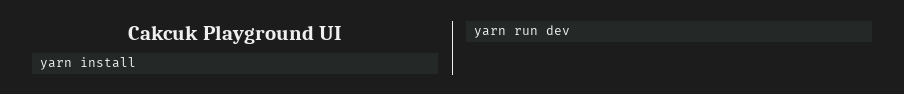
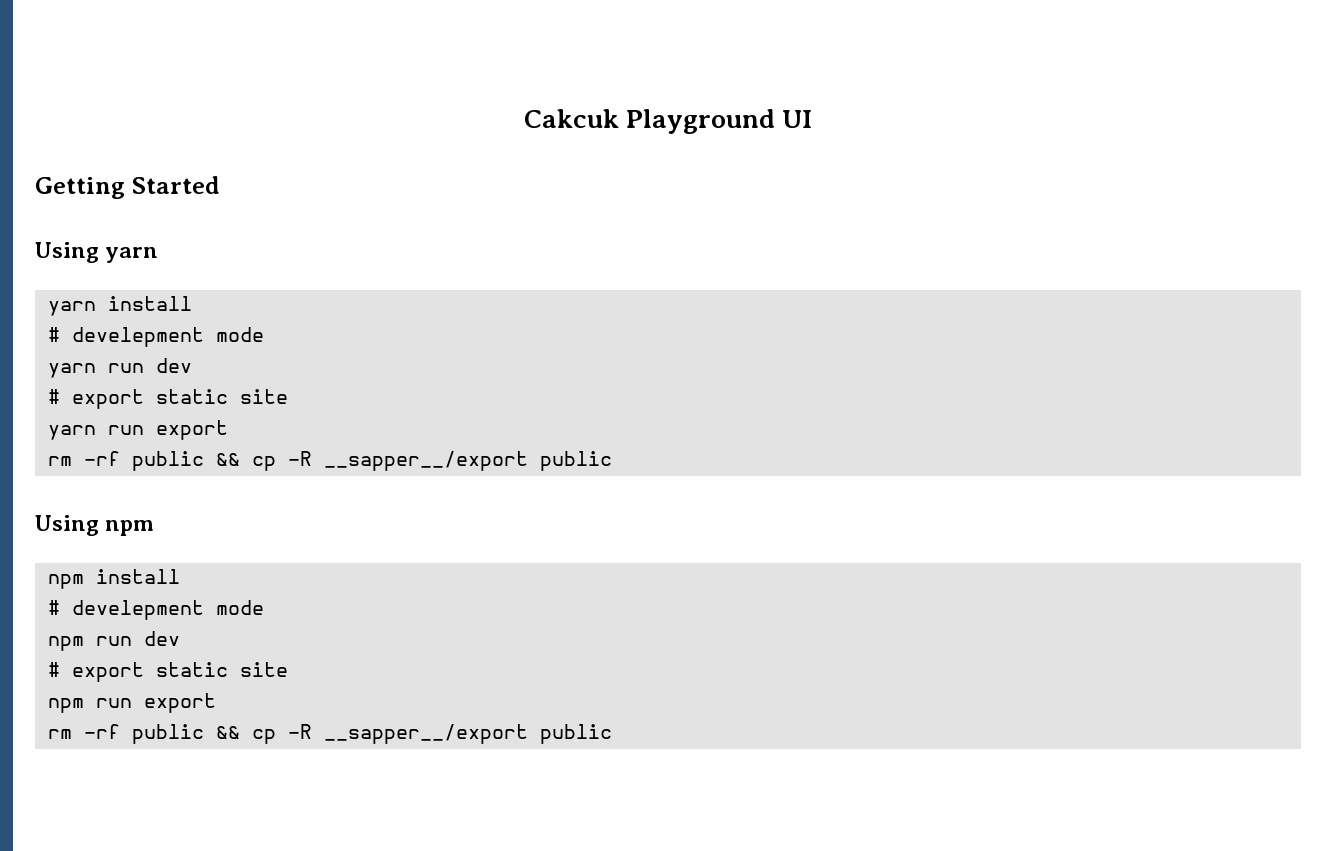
(343, 33) none -> [35,176,220,199] [35,242,159,263] // Getting Started // Using yarn
(136, 62) none -> [47,327,264,347] // # develepment mode
(570, 30) none -> [47,389,288,409] [47,420,228,440] [47,451,612,471] [35,515,155,536] [47,569,180,589] [47,600,264,620] [47,631,180,651] [47,662,288,682] [47,693,216,713] [47,724,612,744] // # export static site // yarn run export // rm -rf public && cp -R __sapper__/export public // Using npm // npm install // # develepment mode // npm run dev // # export static site // npm run export // rm -rf public && cp -R __sapper__/export public

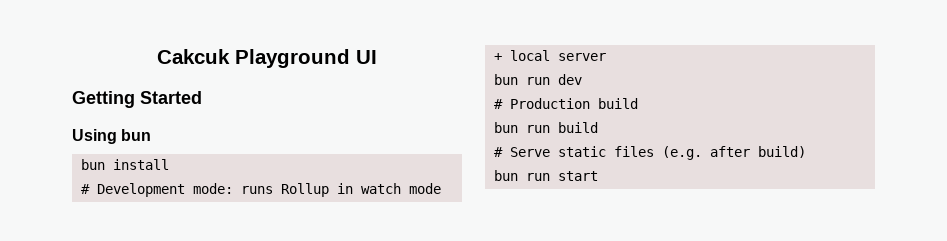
[105,247,159,263] [47,296,192,316] [47,327,264,347] [47,358,192,378] [47,389,288,409] [47,420,228,440] [47,451,612,471] [35,515,155,536] [47,569,180,589] [47,600,264,620] [47,631,180,651] [47,662,288,682] [47,693,216,713] [47,724,612,744] yarn // yarn install // # develepment mode // yarn run dev // # export static site // yarn run export // rm -rf public && cp -R __sapper__/export public // Using npm // npm install // # develepment mode // npm run dev // # export static site // npm run export // rm -rf public && cp -R __sapper__/export public -> [121,129,152,141] [80,159,169,170] [80,183,441,197] [493,50,606,61] [493,74,582,85] [493,98,638,109] [493,122,598,133] [493,146,806,160] [493,170,598,181] bun // bun install // # Development mode: runs Rollup in watch mode + local server // bun run dev // # Production build // bun run build // # Serve static files (e.g. after build) // bun run start

